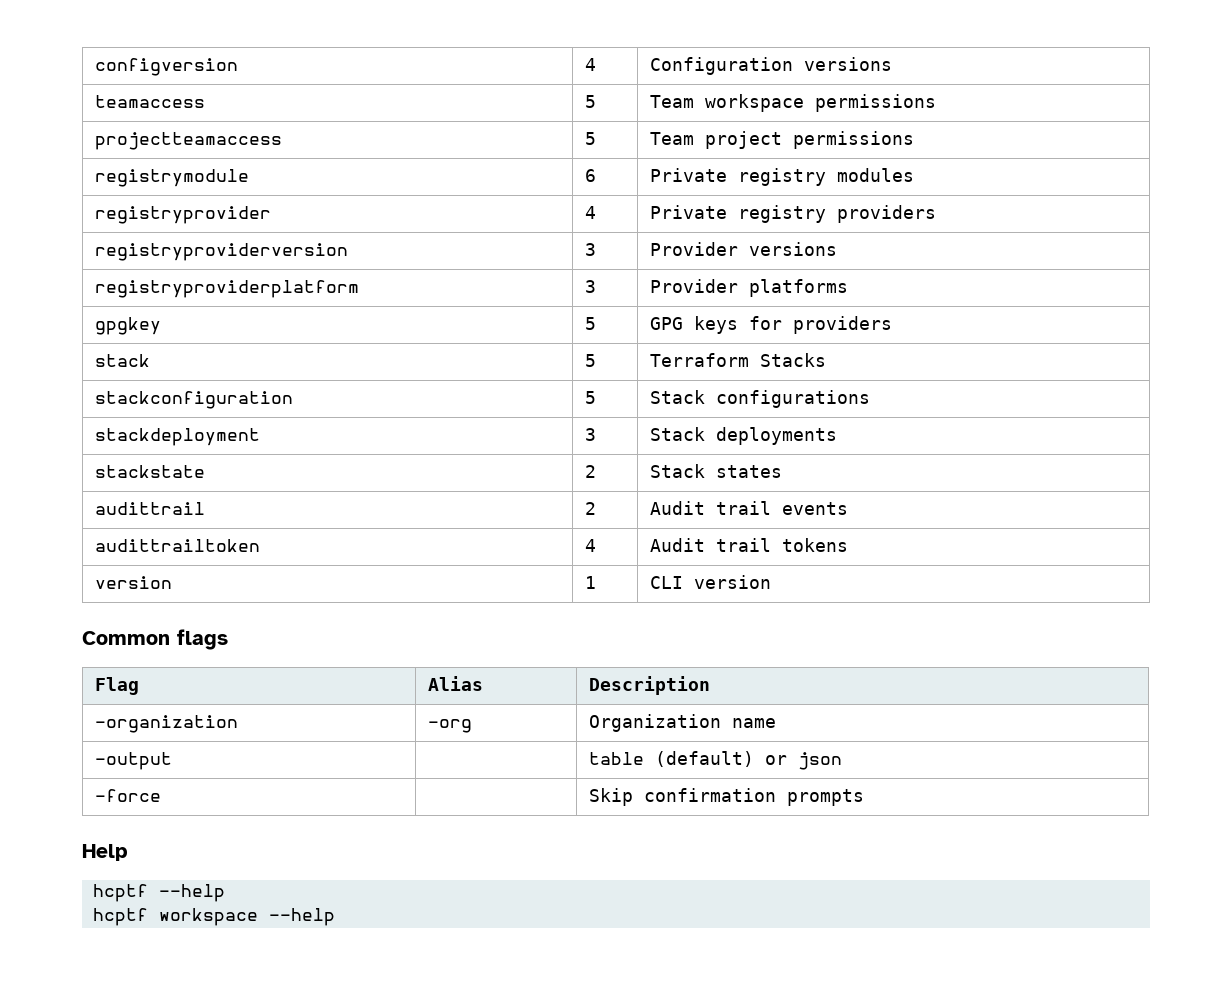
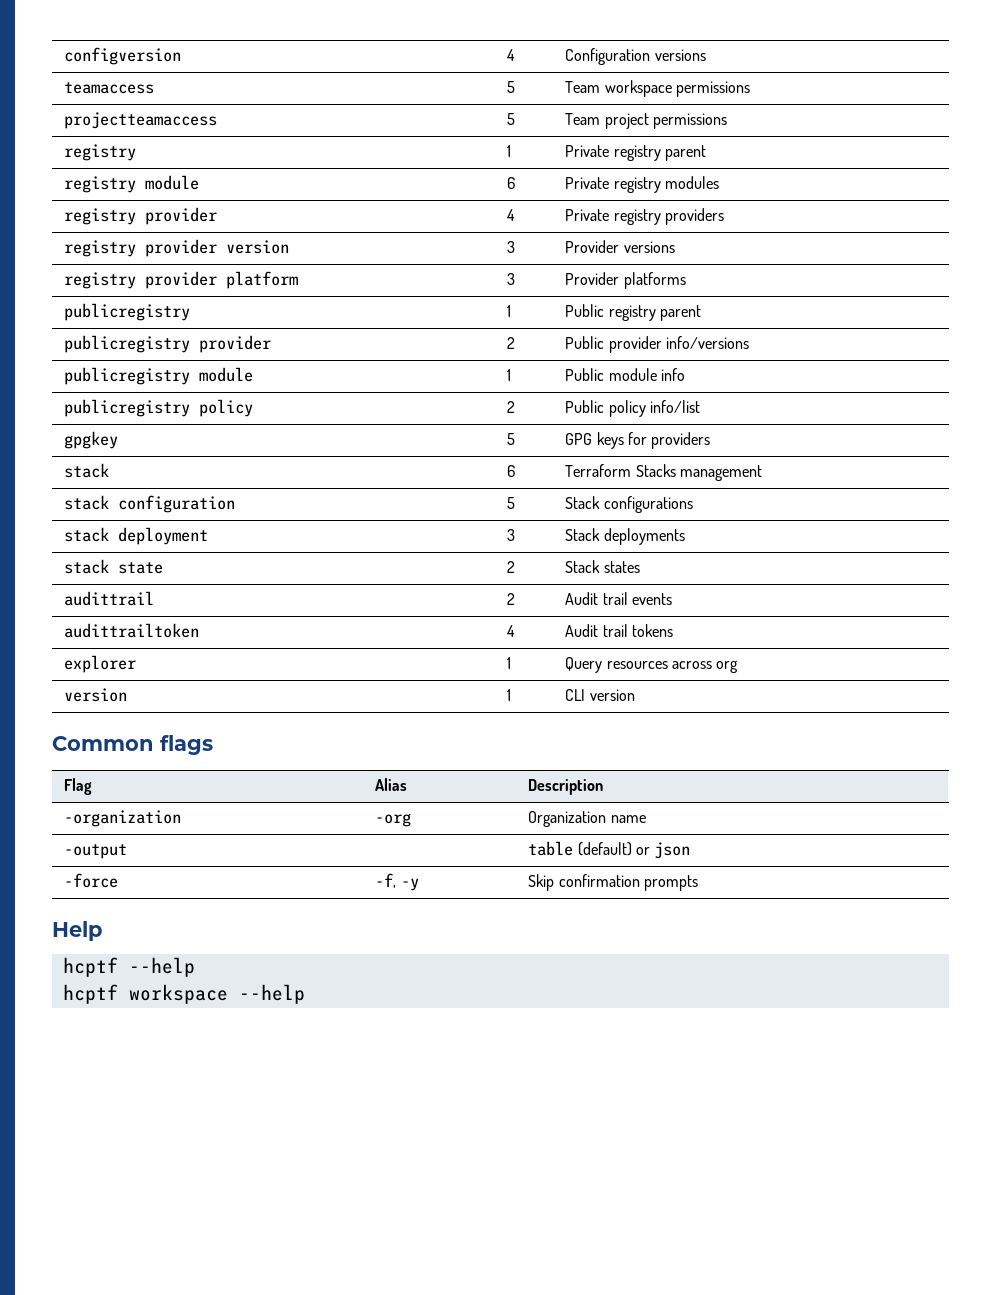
[95,169,250,187] registrymodule -> [64,144,137,161] [507,145,512,157] [565,145,706,161] [64,175,200,193] registry | 1 | Private registry parent // registry module
[95,206,272,224] registryprovider -> [64,207,218,225] registry provider
[95,243,349,261] registryproviderversion -> [64,239,290,257] registry provider version
[95,280,360,298] registryproviderplatform -> [64,271,299,289] registry provider platform
(849, 288) none -> [64,303,191,321] [507,305,512,317] [565,304,701,321] [64,335,272,353] [507,337,516,349] [565,336,749,353] [64,367,254,385] [507,369,512,381] [565,368,685,381] [64,399,254,417] [507,401,516,413] [565,400,700,417] // publicregistry | 1 | Public registry parent // publicregistry provider | 2 | Public provider info/versions // publicregistry module | 1 | Public module info // publicregistry policy | 2 | Public policy info/list
[585,354,597,367] 5 -> [507,465,516,477] 6
[95,391,294,409] // stackconfiguration -> [679,465,762,481] [64,495,236,513] management // stack configuration
[95,428,261,446] stackdeployment -> [64,527,209,545] stack deployment
[95,465,206,478] stackstate -> [64,559,164,574] stack state
(849, 545) none -> [64,655,137,673] [507,657,512,669] [565,657,739,673] // explorer | 1 | Query resources across org
(162, 795) none -> [375,873,419,891] -f, -y

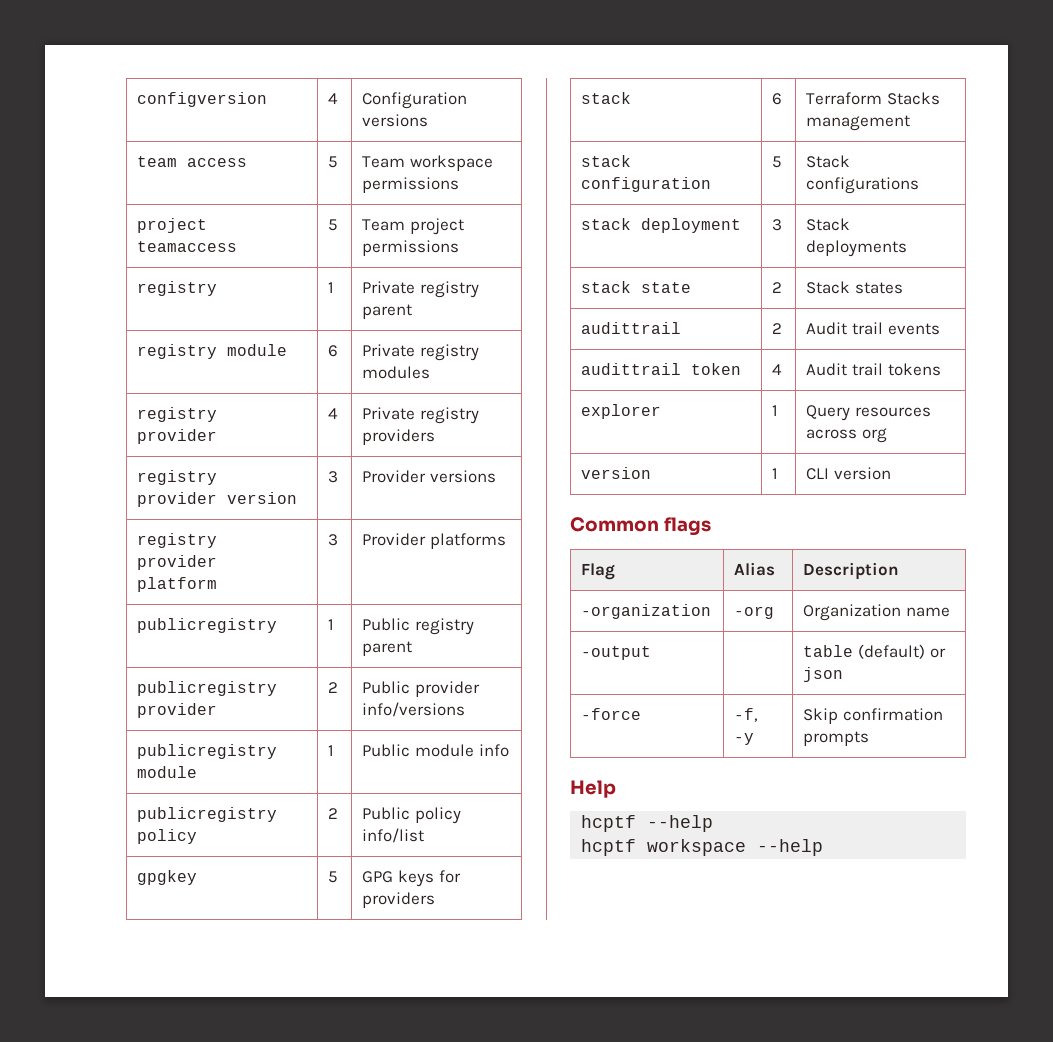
[64,82,155,94] teamaccess -> [137,156,248,167] team access
[64,112,218,129] projectteamaccess -> [137,218,208,233] [137,241,238,252] project teamaccess
[64,623,200,638] audittrailtoken -> [581,363,742,375] audittrail token

